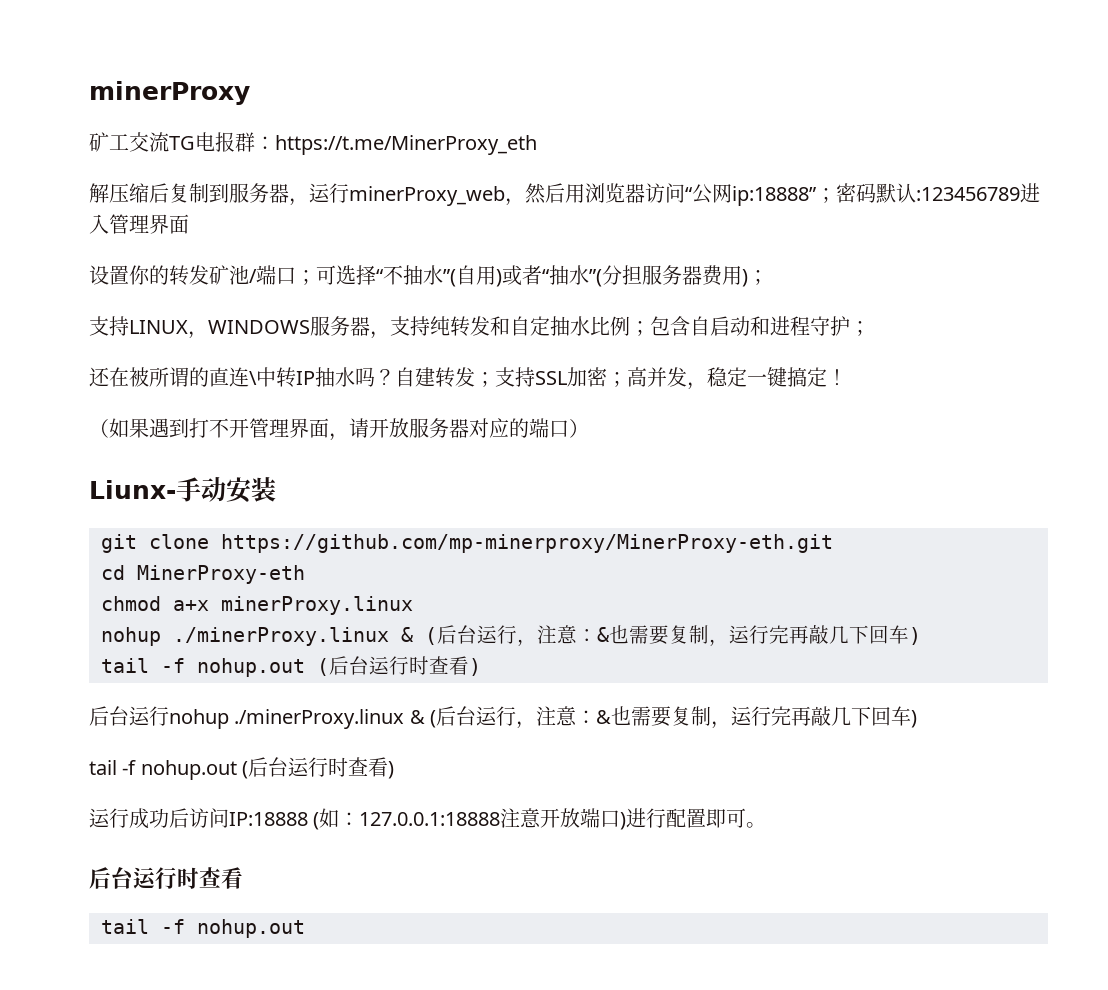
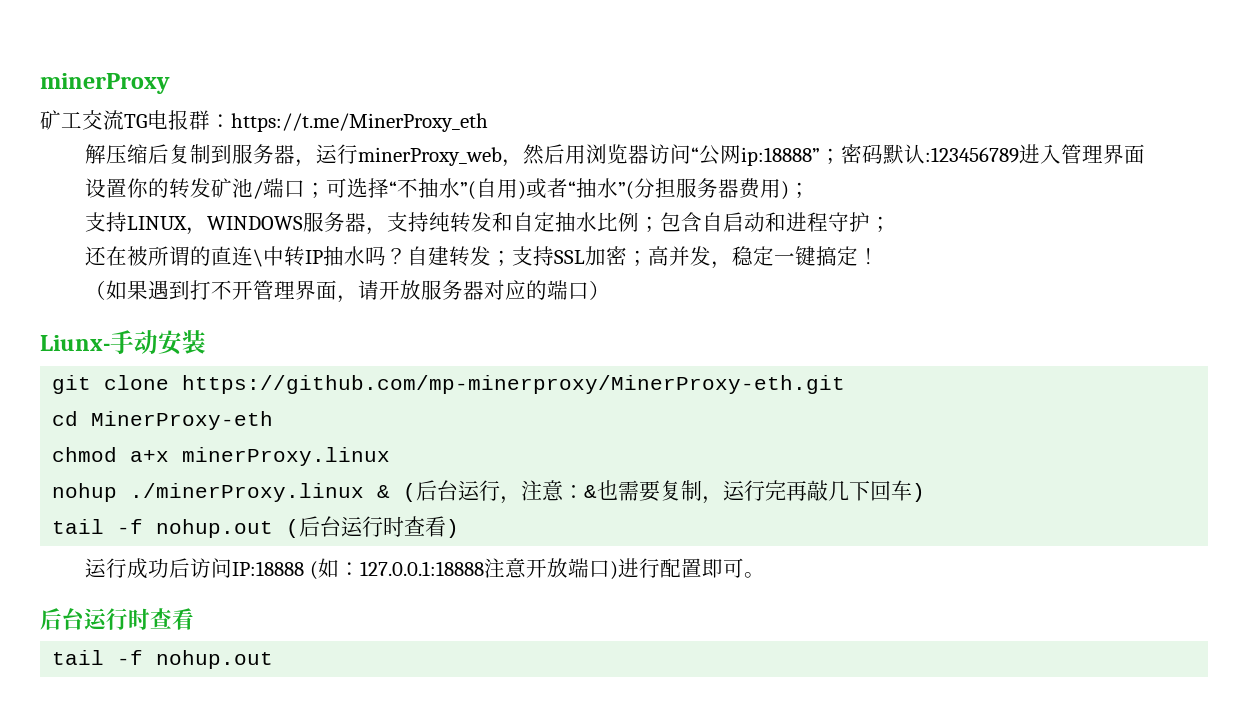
[89,706,918,729] [89,757,395,780] // 后台运行nohup ./minerProxy.linux & (后台运行，注意：&也需要复制，运行完再敲几下回车) // tail -f nohup.out (后台运行时查看) -> (460, 528) none

